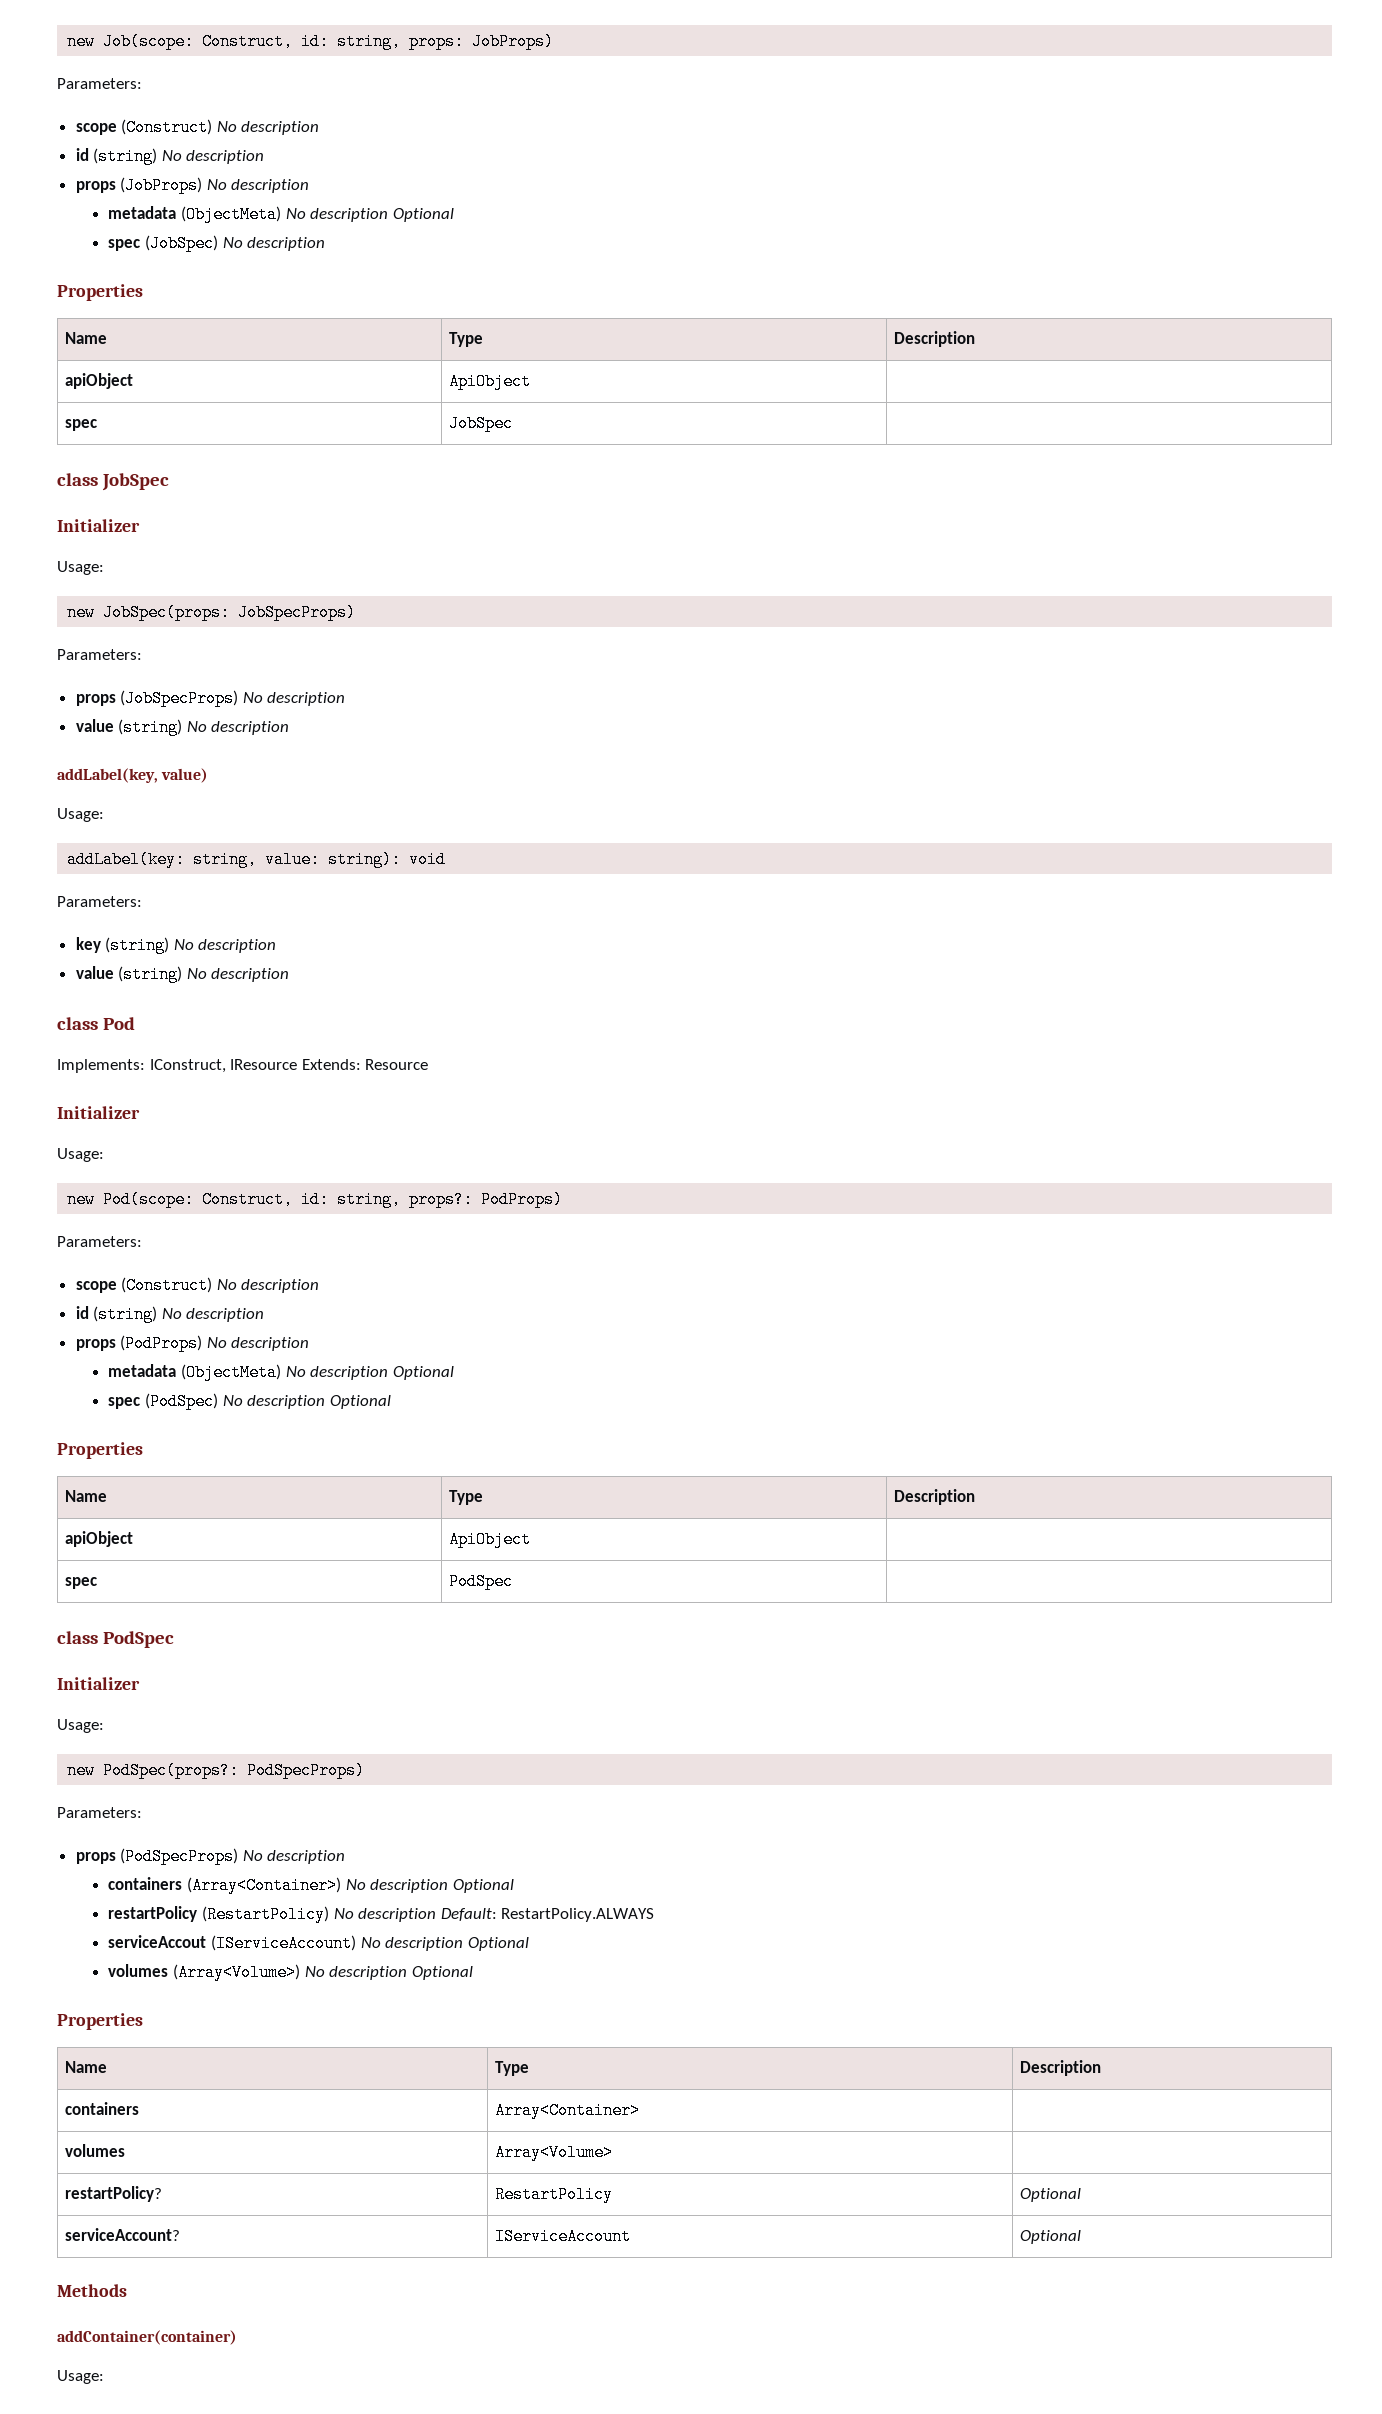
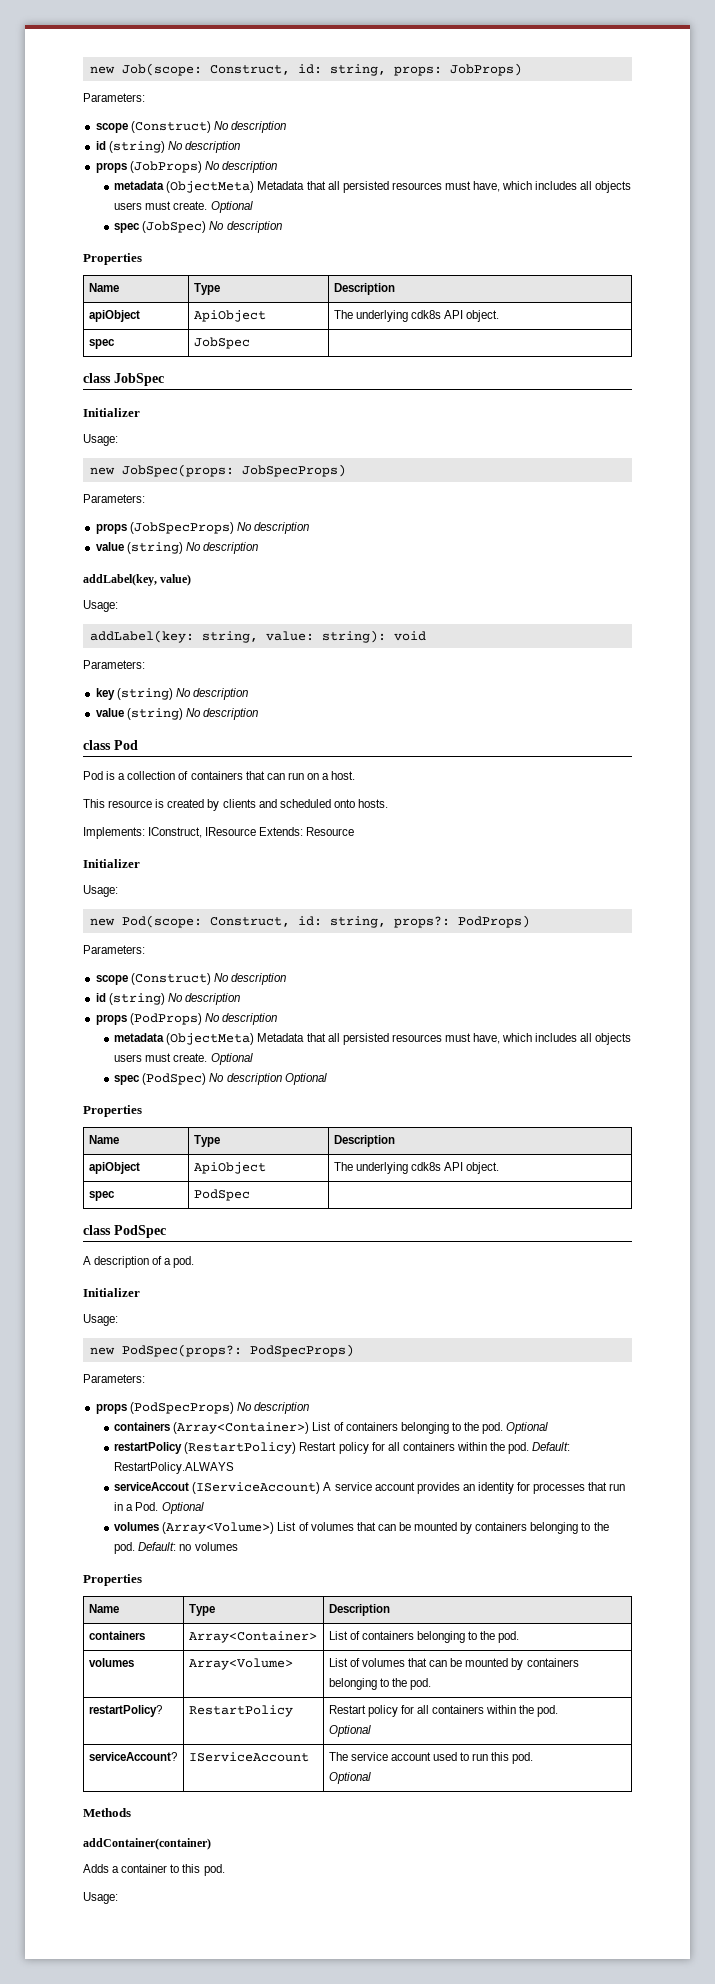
[285,208,389,222] No description -> [257,181,632,193] [114,201,208,210] Metadata that all persisted resources must have, which includes all objects users must create.
(531, 381) none -> [333,310,500,322] The underlying cdk8s API object.
(136, 1023) none -> [83,771,356,780] [83,799,388,811] // Pod is a collection of containers that can run on a host. // This resource is created by clients and scheduled onto hosts.
[285,1366,389,1380] No description -> [257,1033,632,1045] [114,1053,208,1062] Metadata that all persisted resources must have, which includes all objects users must create.
(531, 1539) none -> [333,1162,500,1174] The underlying cdk8s API object.
(175, 1639) none -> [83,1256,195,1268] // A description of a pod.
[345,1879,514,1893] [108,1906,655,1923] [108,1935,529,1952] [108,1964,473,1981] No description Optional // restartPolicy (RestartPolicy) No description Default: RestartPolicy.ALWAYS // serviceAccout (IServiceAccount) No description Optional // volumes (Array<Volume>) No description Optional -> [312,1422,549,1434] [114,1442,571,1454] [114,1462,235,1474] [114,1482,626,1494] [114,1502,204,1514] [114,1522,609,1534] [114,1542,238,1554] List of containers belonging to the pod. Optional // restartPolicy (RestartPolicy) Restart policy for all containers within the pod. Default: RestartPolicy.ALWAYS // serviceAccout (IServiceAccount) A service account provides an identity for processes that run in a Pod. Optional // volumes (Array<Volume>) List of volumes that can be mounted by containers belonging to the pod. Default: no volumes
[64,2144,125,2157] [494,2144,613,2161] [64,2186,162,2202] [494,2186,613,2203] [1019,2188,1081,2202] [64,2228,180,2241] [494,2228,631,2245] [1019,2230,1081,2244] [57,2284,127,2297] [57,2330,237,2345] // volumes | Array<Volume> | // restartPolicy? | RestartPolicy | Optional // serviceAccount? | IServiceAccount | Optional // Methods // addContainer(container) -> [328,1631,520,1643] [88,1658,134,1667] [188,1658,293,1670] [328,1658,579,1670] [328,1678,431,1690] [88,1705,162,1717] [188,1705,293,1717] [328,1705,559,1717] [328,1725,371,1737] [88,1752,177,1761] [188,1752,309,1762] [328,1752,534,1764] [328,1772,371,1784] [83,1808,131,1817] [83,1838,211,1850] [83,1864,225,1876] List of containers belonging to the pod. // volumes | Array<Volume> | List of volumes that can be mounted by containers belonging to the pod. // restartPolicy? | RestartPolicy | Restart policy for all containers within the pod. // Optional // serviceAccount? | IServiceAccount | The service account used to run this pod. // Optional // Methods // addContainer(container) // Adds a container to this pod.

